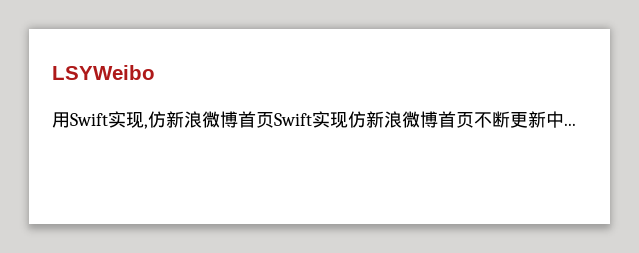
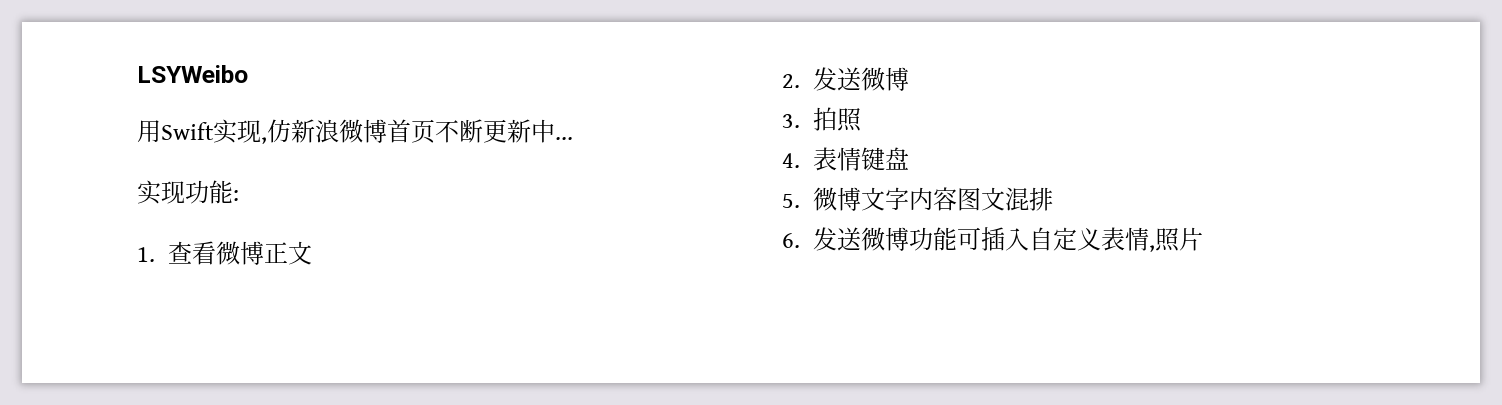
[274,111,576,128] Swift实现仿新浪微博首页不断更新中... -> [435,119,573,143] [137,180,239,205] [137,241,312,265] [782,67,909,91] [782,107,862,132] [782,147,909,171] [782,187,1053,211] [782,227,1203,252] 不断更新中... // 实现功能: // 1.查看微博正文 // 2.发送微博 // 3.拍照 // 4.表情键盘 // 5.微博文字内容图文混排 // 6.发送微博功能可插入自定义表情,照片

